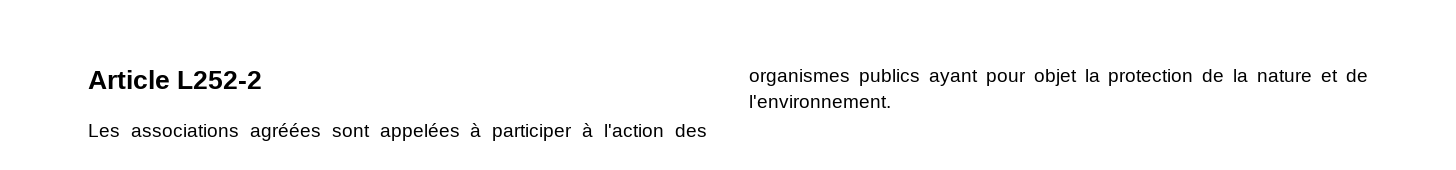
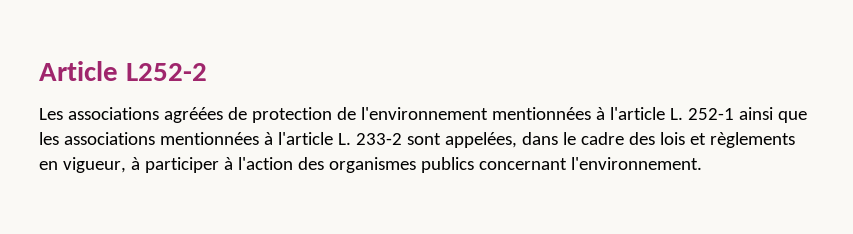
[331,123,460,141] sont appelées -> [227,107,807,123] [39,132,795,148] [39,157,126,173] de protection de l'environnement mentionnées à l'article L. 252-1 ainsi que les associations mentionnées à l'article L. 233-2 sont appelées, dans le cadre des lois et règlements en vigueur,
[928,69,1368,86] ayant pour objet la protection de la nature et de -> [478,158,567,170] concernant

